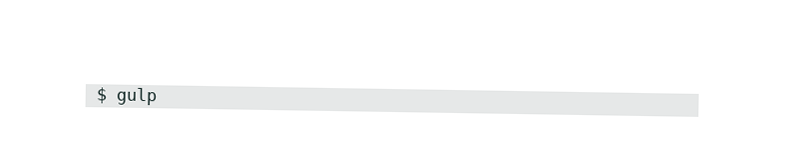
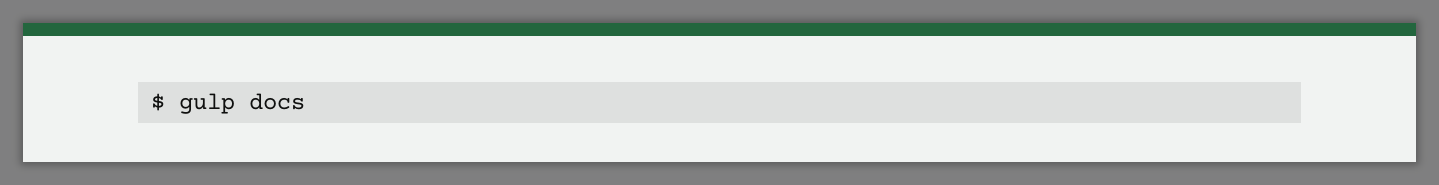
(157, 96) none -> [248,93,305,110] docs

